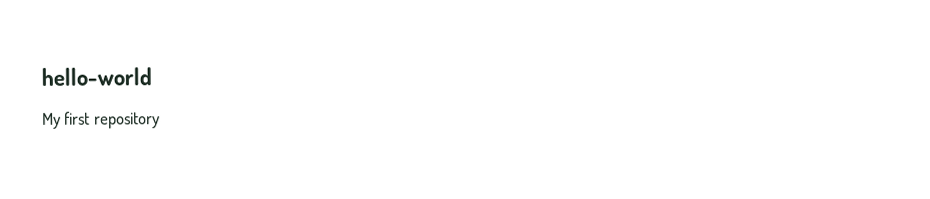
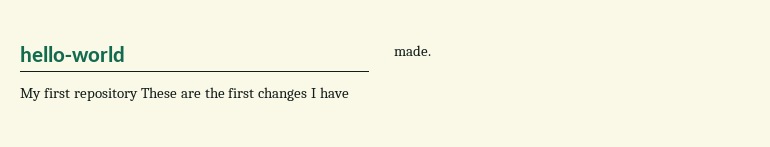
(160, 120) none -> [140,87,350,101] [394,45,431,56] These are the first changes I have made.

